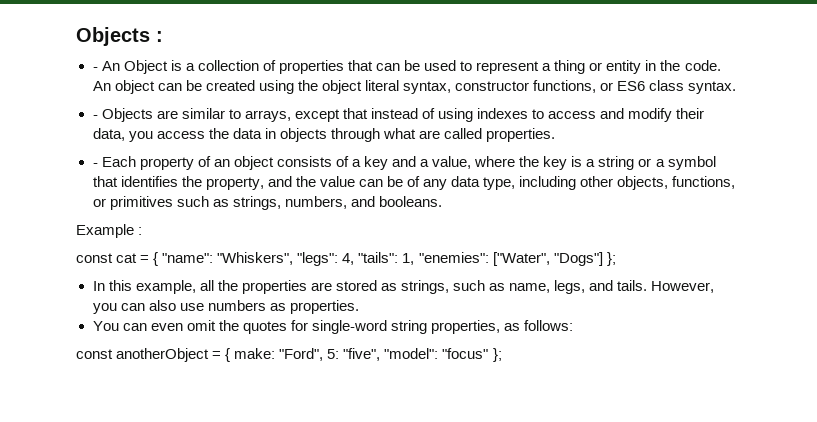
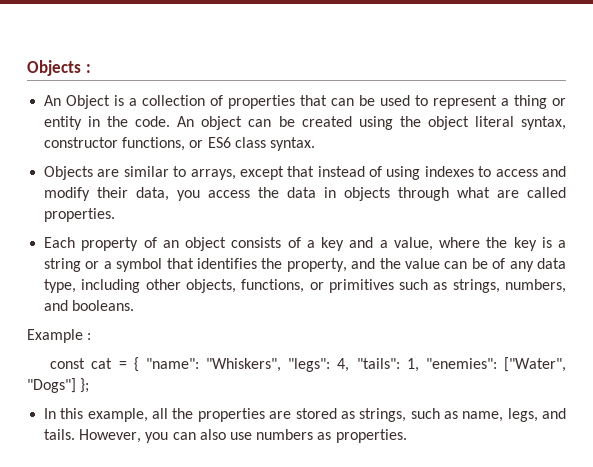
[92,67,98,71] - -> (91, 68) none
[92,115,98,119] - -> (315, 144) none
[92,163,98,167] - -> (116, 215) none
[92,320,574,334] [76,348,502,362] // You can even omit the quotes for single-word string properties, as follows: // const anotherObject = { make: "Ford", 5: "five", "model": "focus" }; -> (407, 436) none

